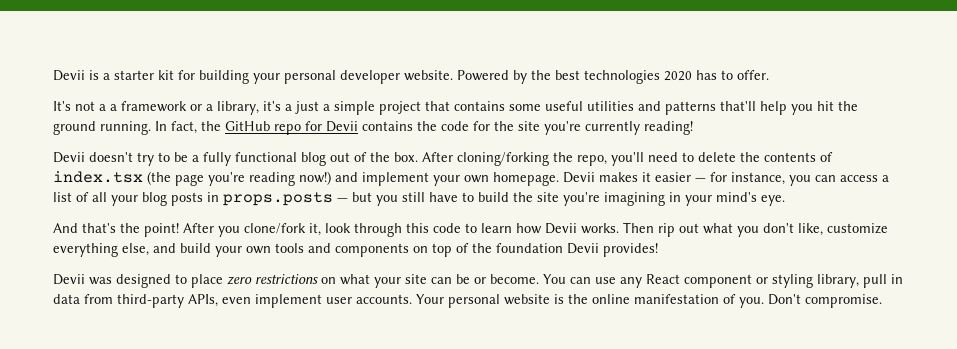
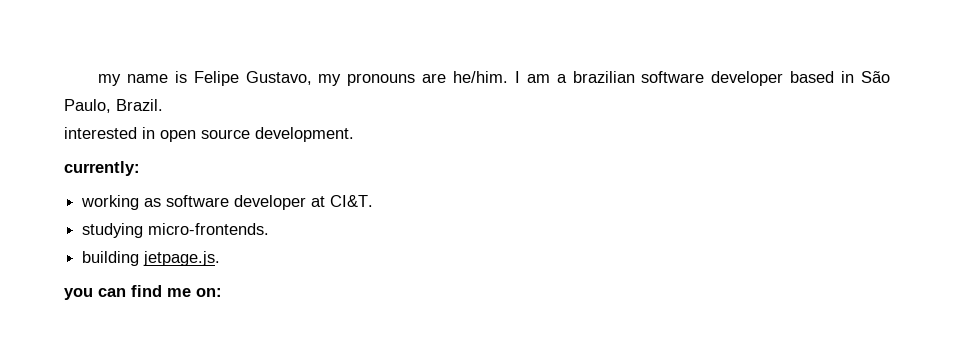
[53,70,769,84] [53,101,858,115] [53,121,693,135] [53,152,833,166] [53,171,889,186] [53,192,785,206] [53,222,888,237] [53,243,658,257] [53,274,903,288] [53,294,882,308] Devii is a starter kit for building your personal developer website. Powered by the best technologies 2020 has to offer. // It's not a a framework or a library, it's a just a simple project that contains some useful utilities and patterns that'll help you hit the ground running. In fact, the GitHub repo for Devii contains the code for the site you're currently reading! // Devii doesn't try to be a fully functional blog out of the box. After cloning/forking the repo, you'll need to delete the contents of index.tsx (the page you're reading now!) and implement your own homepage. Devii makes it easier — for instance, you can access a list of all your blog posts in props.posts — but you still have to build the site you're imagining in your mind's eye. // And that's the point! After you clone/fork it, look through this code to learn how Devii works. Then rip out what you don't like, customize everything else, and build your own tools and components on top of the foundation Devii provides! // Devii was designed to place zero restrictions on what your site can be or become. You can use any React component or styling library, pull in data from third-party APIs, even implement user accounts. Your personal website is the online manifestation of you. Don't compromise. -> [98,71,890,86] [64,99,163,113] [64,127,354,142] [64,161,140,176] [81,195,374,210] [82,223,270,238] [82,251,221,266] [64,285,222,300] my name is Felipe Gustavo, my pronouns are he/him. I am a brazilian software developer based in São Paulo, Brazil. // interested in open source development. // currently: // working as software developer at CI&T. // studying micro-frontends. // building jetpage.js. // you can find me on:

